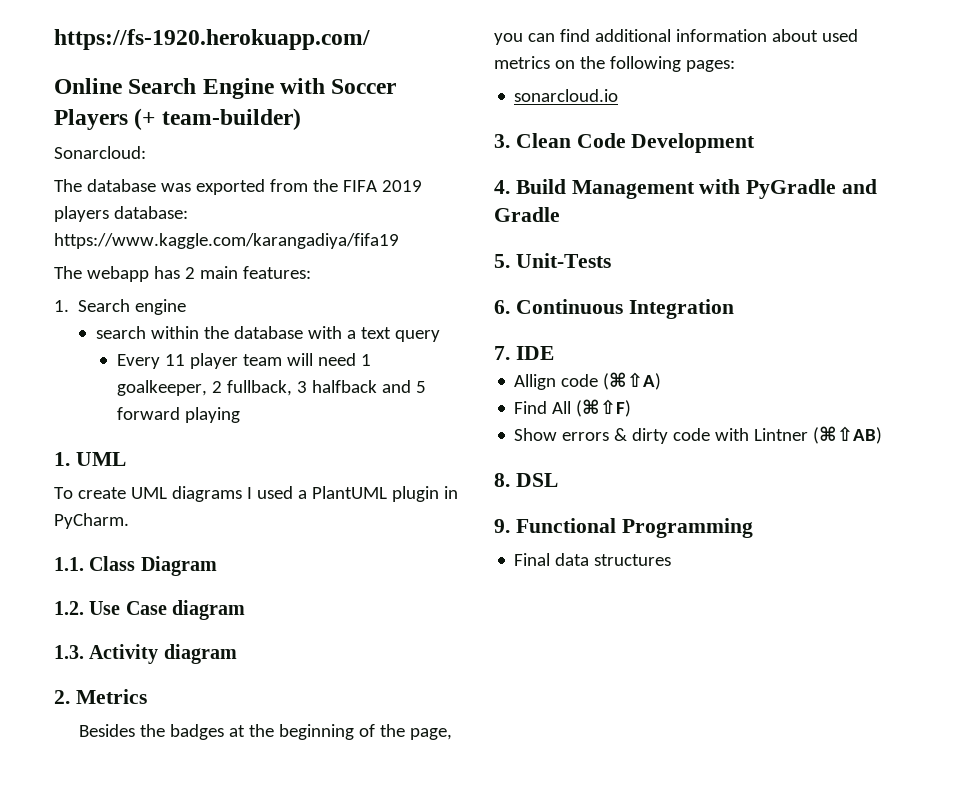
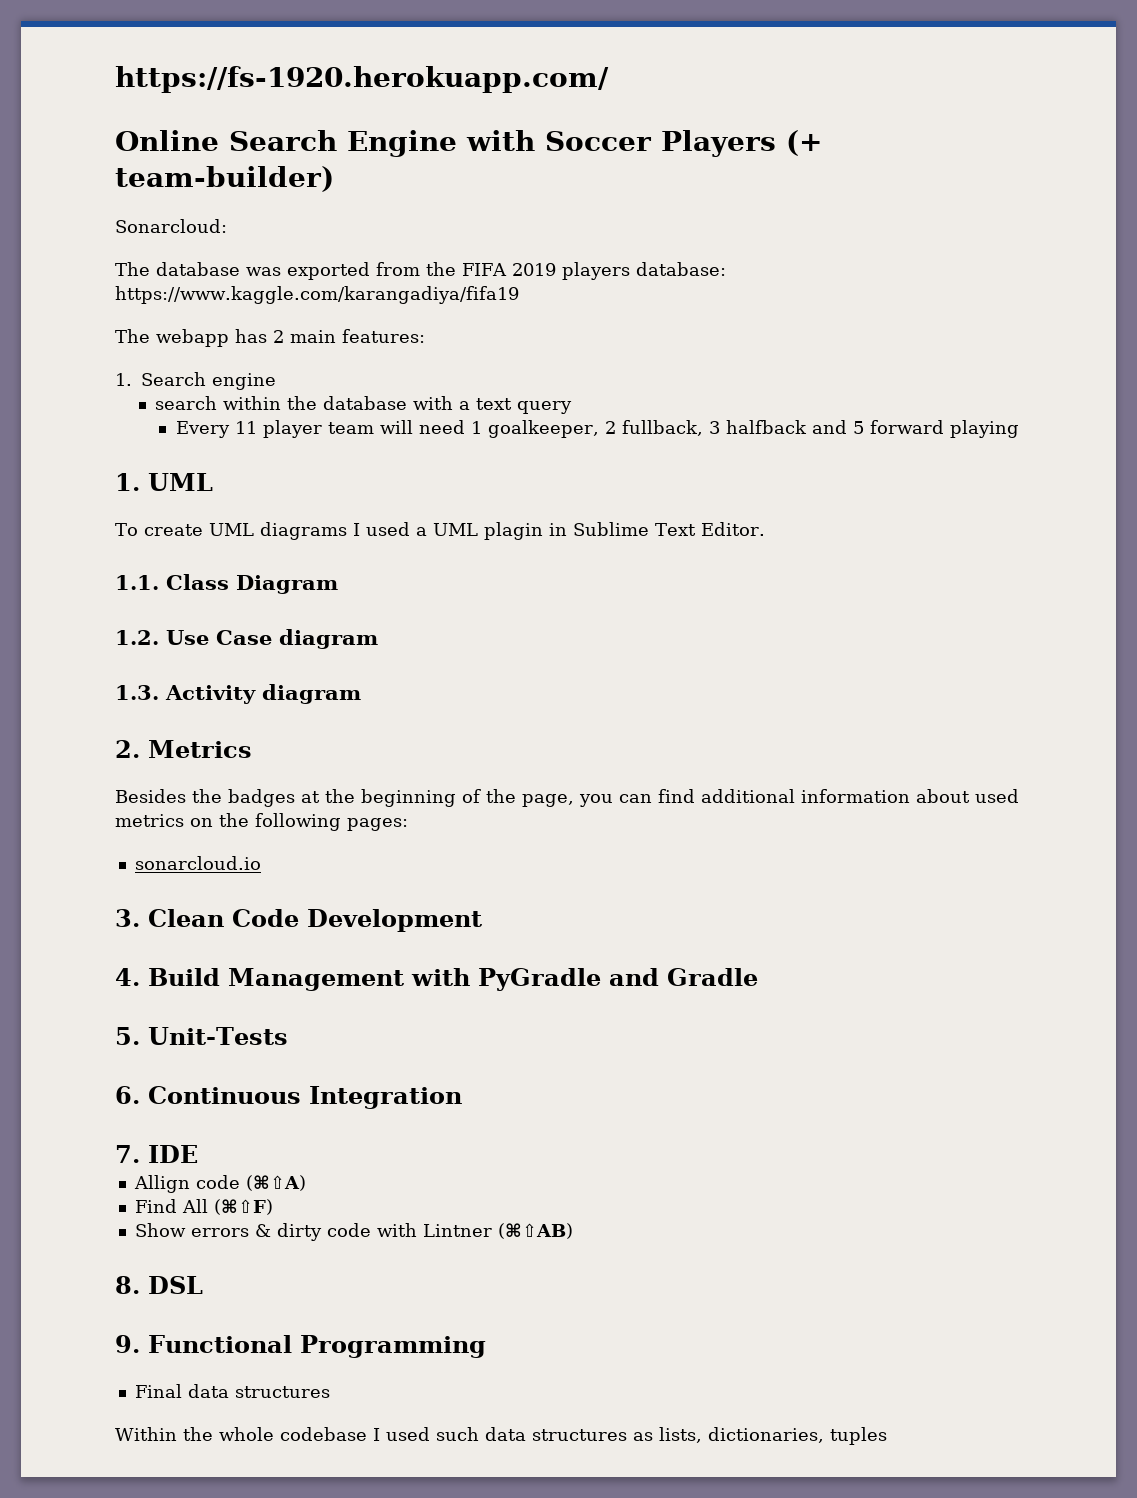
[311,486,458,502] [54,513,129,529] PlantUML plugin in PyCharm. -> [432,522,765,540] UML plagin in Sublime Text Editor.
(672, 560) none -> [115,1427,887,1445] // Within the whole codebase I used such data structures as lists, dictionaries, tuples

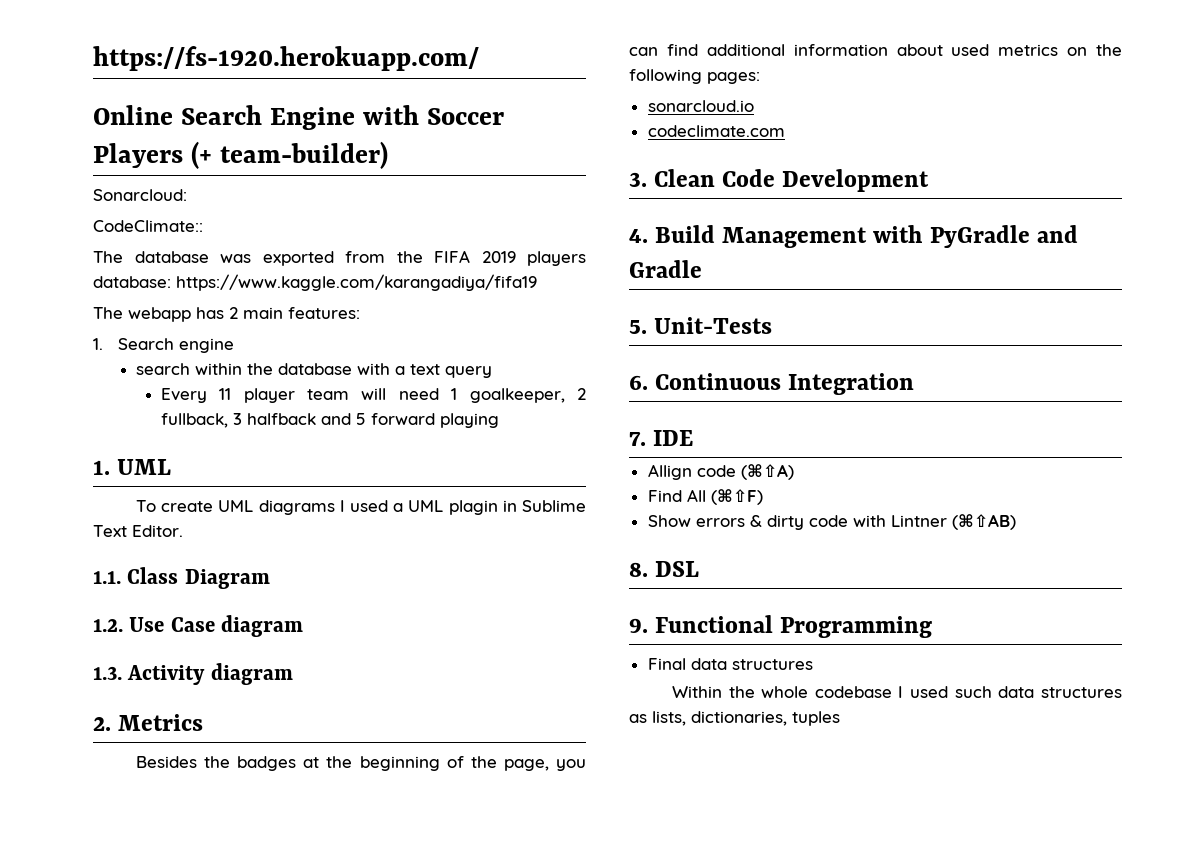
(227, 226) none -> [93,220,203,232] // CodeClimate::
(261, 863) none -> [647,125,785,137] // codeclimate.com

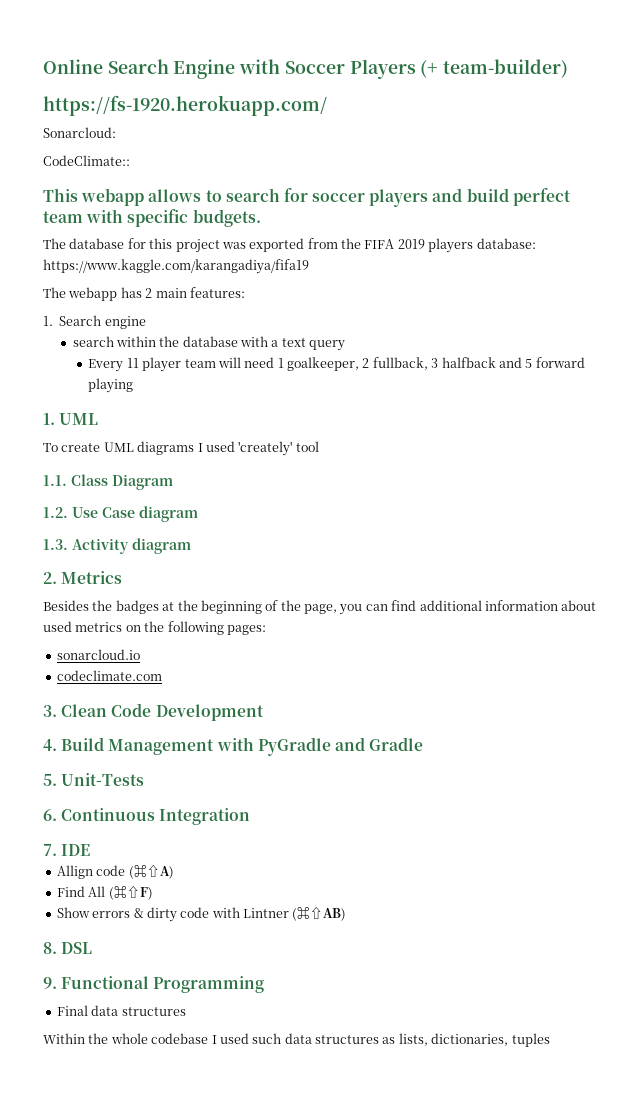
[93,46,479,71] https://fs-1920.herokuapp.com/ // -> (43, 66) none
(388, 155) none -> [43,95,327,116] // https://fs-1920.herokuapp.com/
(203, 226) none -> [43,188,571,207] [43,209,261,227] // This webapp allows to search for soccer players and build perfect team with specific budgets.
(209, 257) none -> [127,238,220,253] for this project
[393,500,586,515] [93,525,183,537] a UML plagin in Sublime Text Editor. -> [238,441,319,456] 'creately' tool

